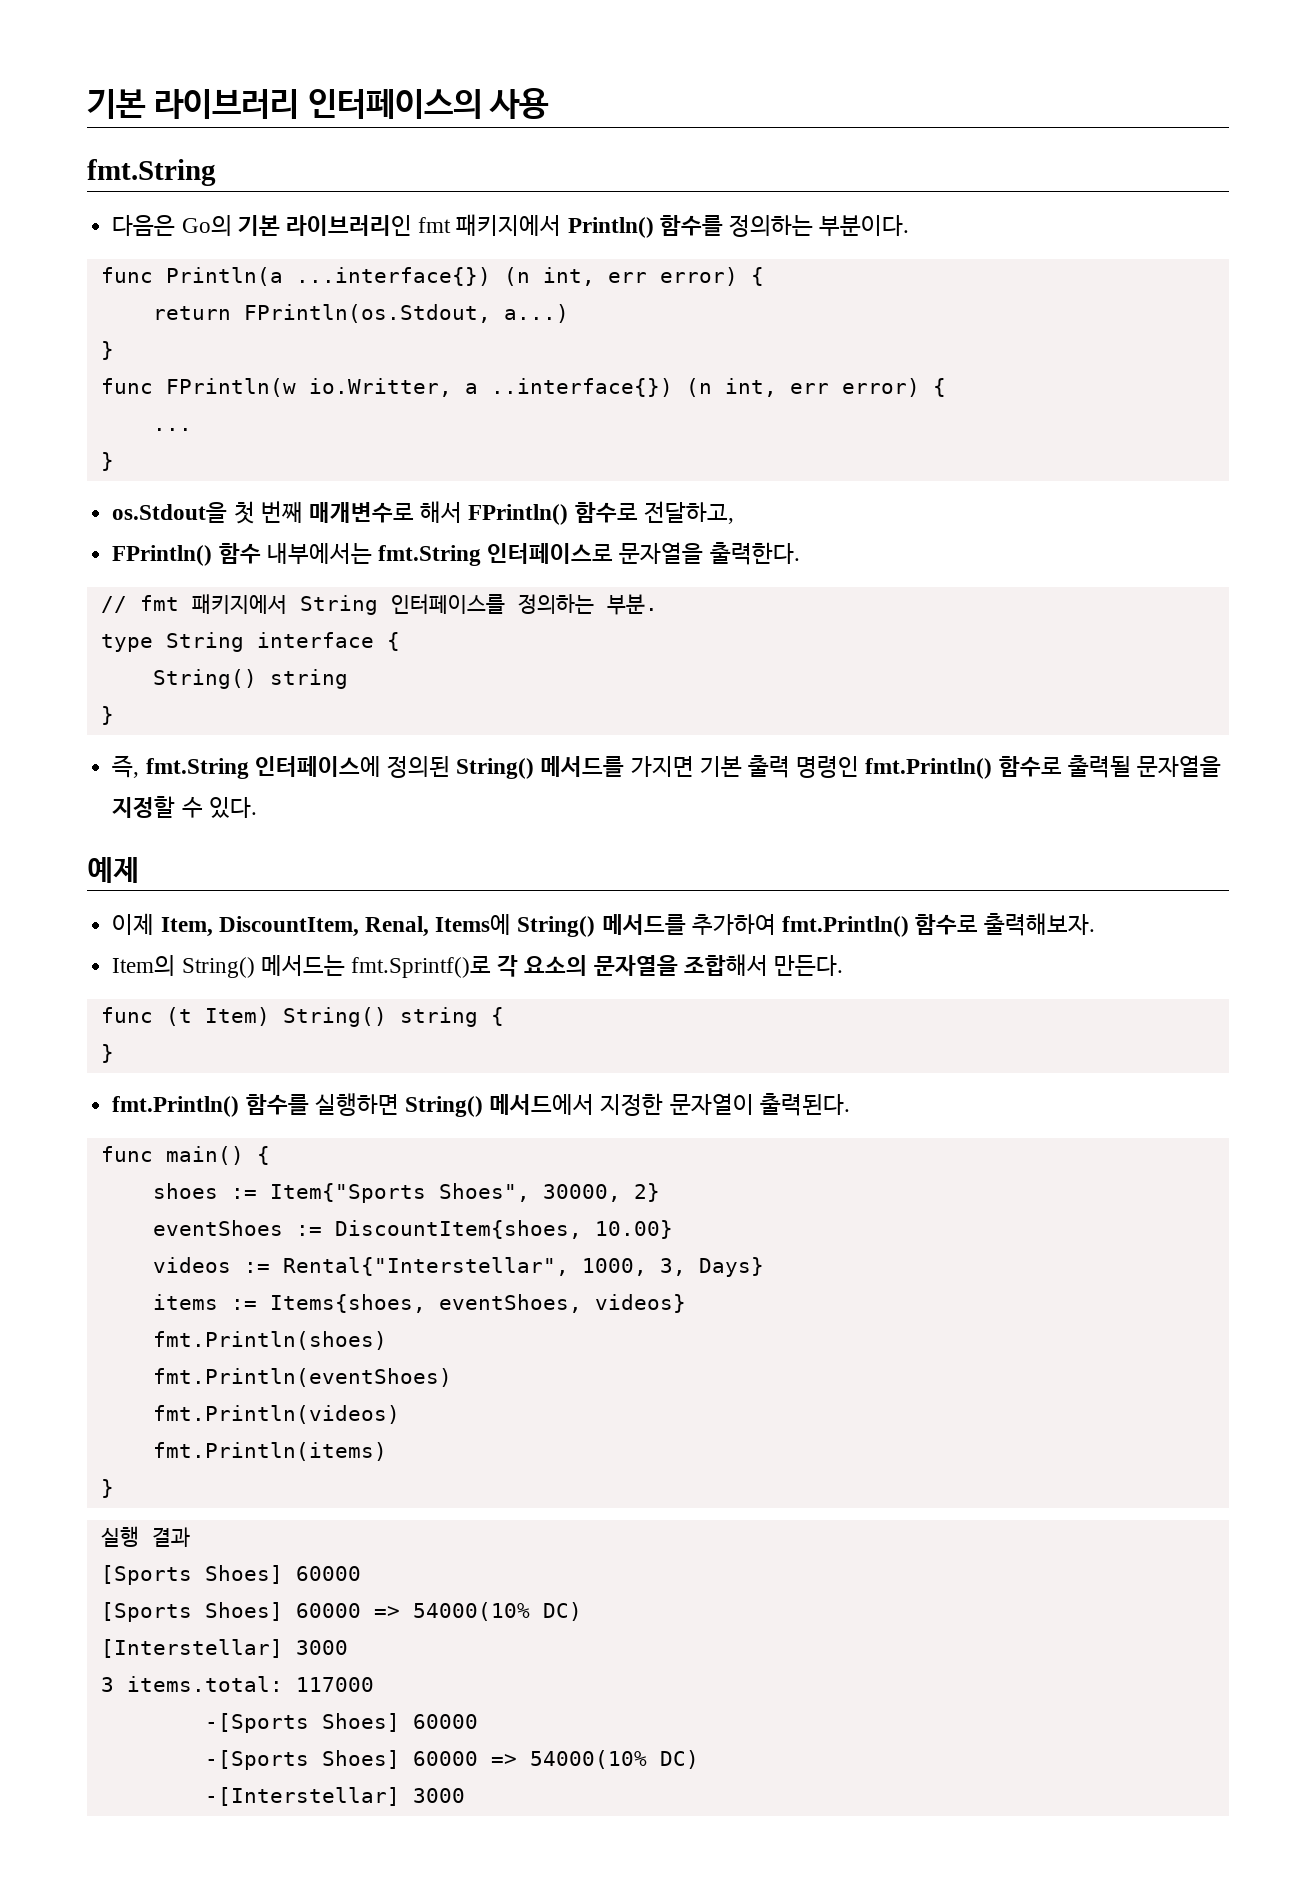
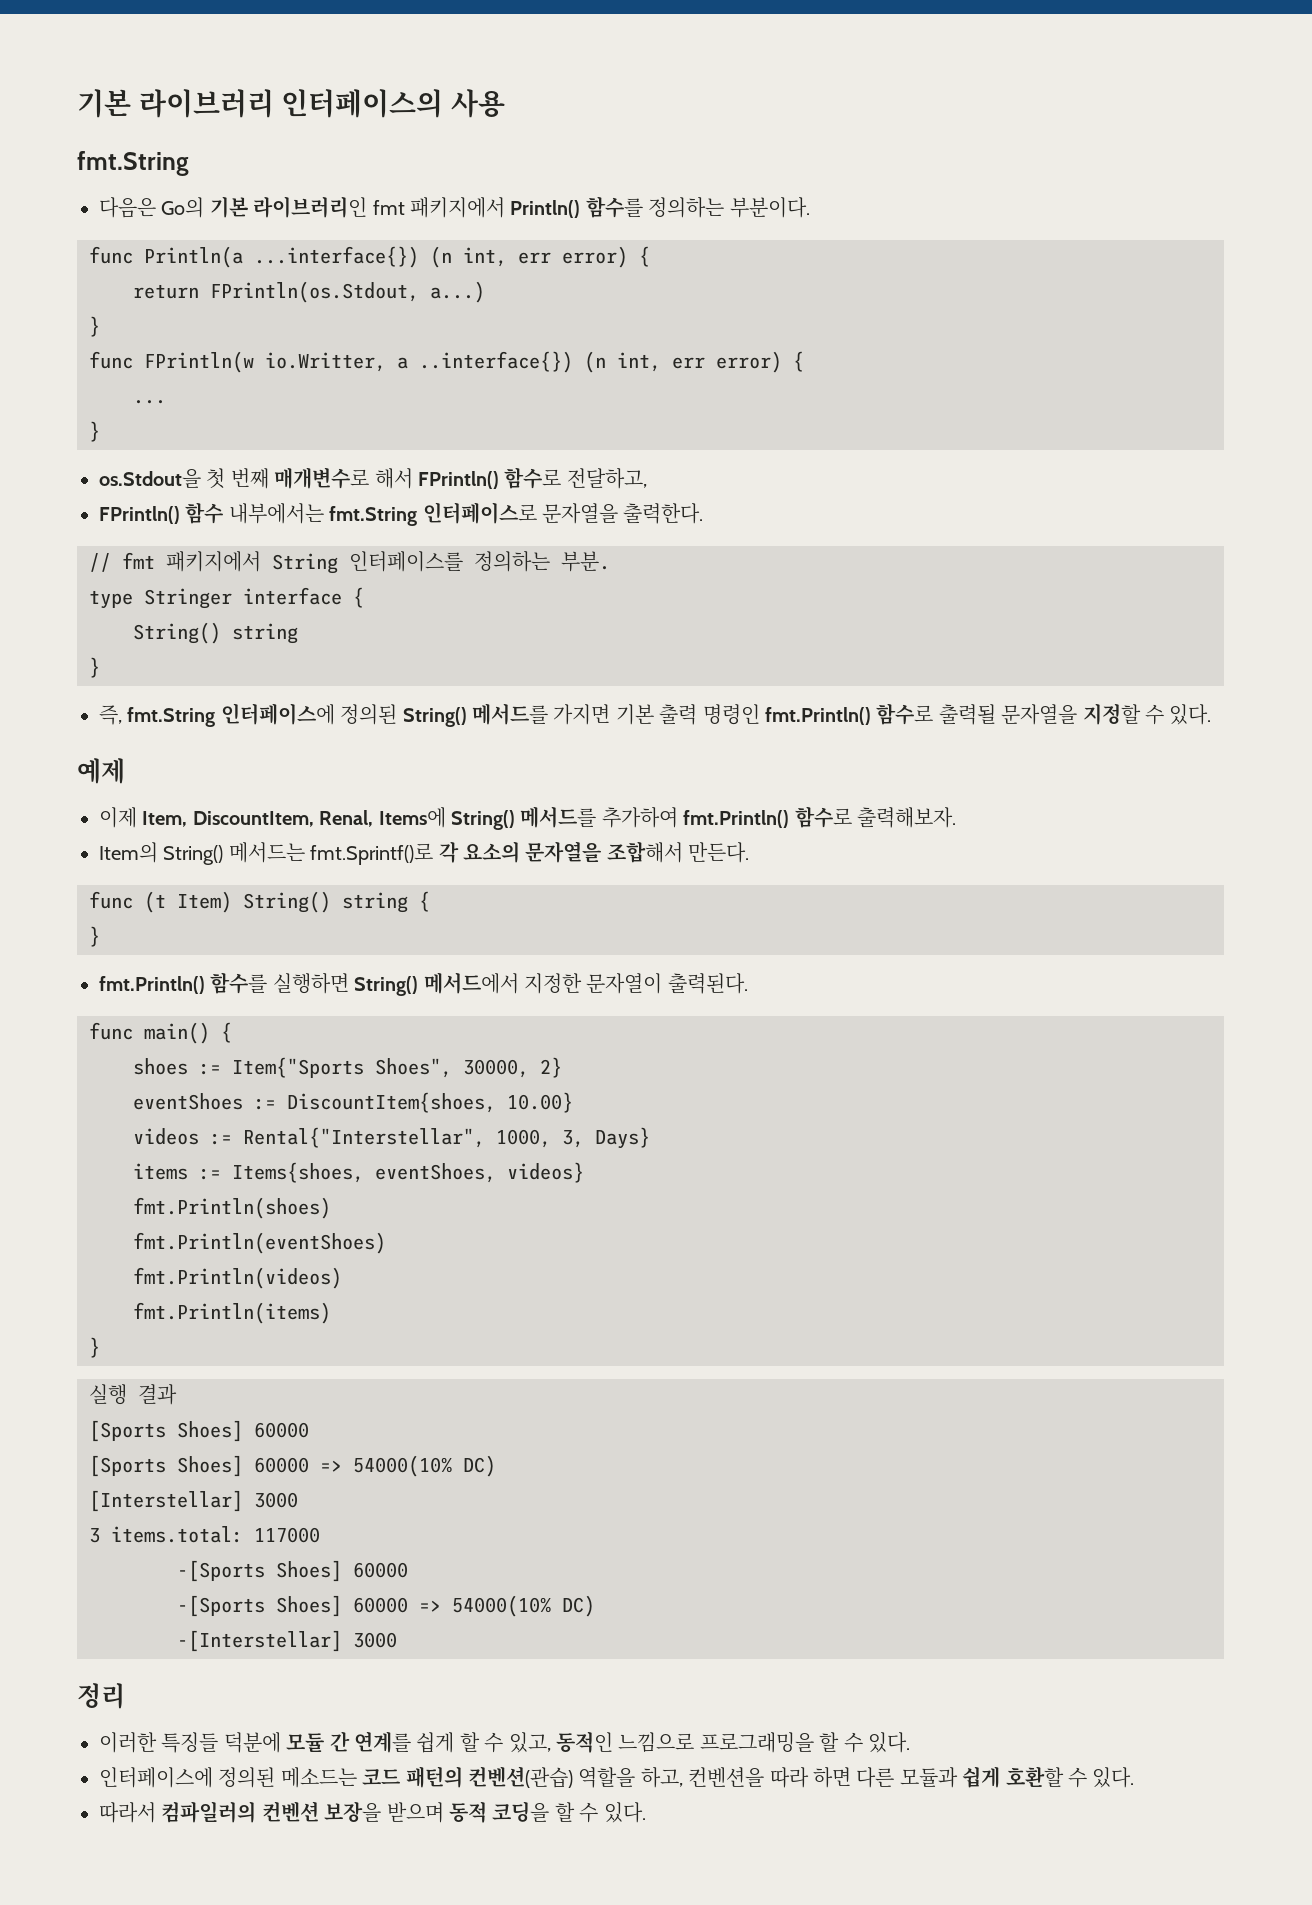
[165,632,244,652] String -> [144,588,232,609] Stringer
(465, 1795) none -> [77,1683,125,1709] [99,1731,910,1753] [99,1766,1135,1788] [99,1801,646,1823] // 정리 // 이러한 특징들 덕분에 모듈 간 연계를 쉽게 할 수 있고, 동적인 느낌으로 프로그래밍을 할 수 있다. // 인터페이스에 정의된 메소드는 코드 패턴의 컨벤션(관습) 역할을 하고, 컨벤션을 따라 하면 다른 모듈과 쉽게 호환할 수 있다. // 따라서 컴파일러의 컨벤션 보장을 받으며 동적 코딩을 할 수 있다.

